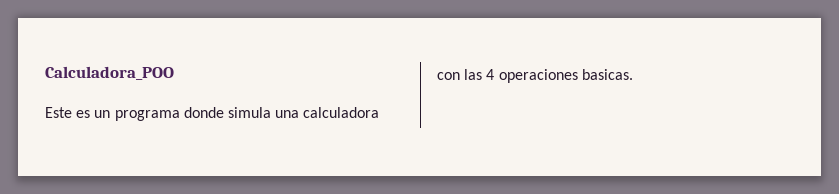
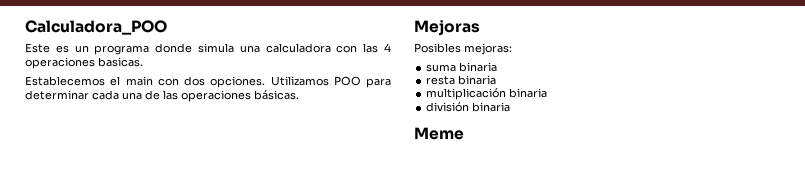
(633, 74) none -> [25,76,391,88] [25,90,299,102] [414,20,480,36] [414,43,512,55] [426,62,498,72] [426,75,497,85] [426,88,548,100] [426,102,511,112] [414,127,464,140] // Establecemos el main con dos opciones. Utilizamos POO para determinar cada una de las operaciones básicas. // Mejoras // Posibles mejoras: // suma binaria // resta binaria // multiplicación binaria // división binaria // Meme

